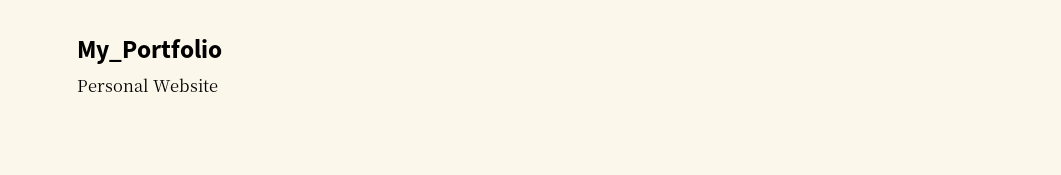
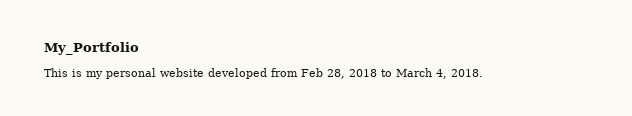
[77,78,219,92] Personal Website -> [44,68,483,79] This is my personal website developed from Feb 28, 2018 to March 4, 2018.

